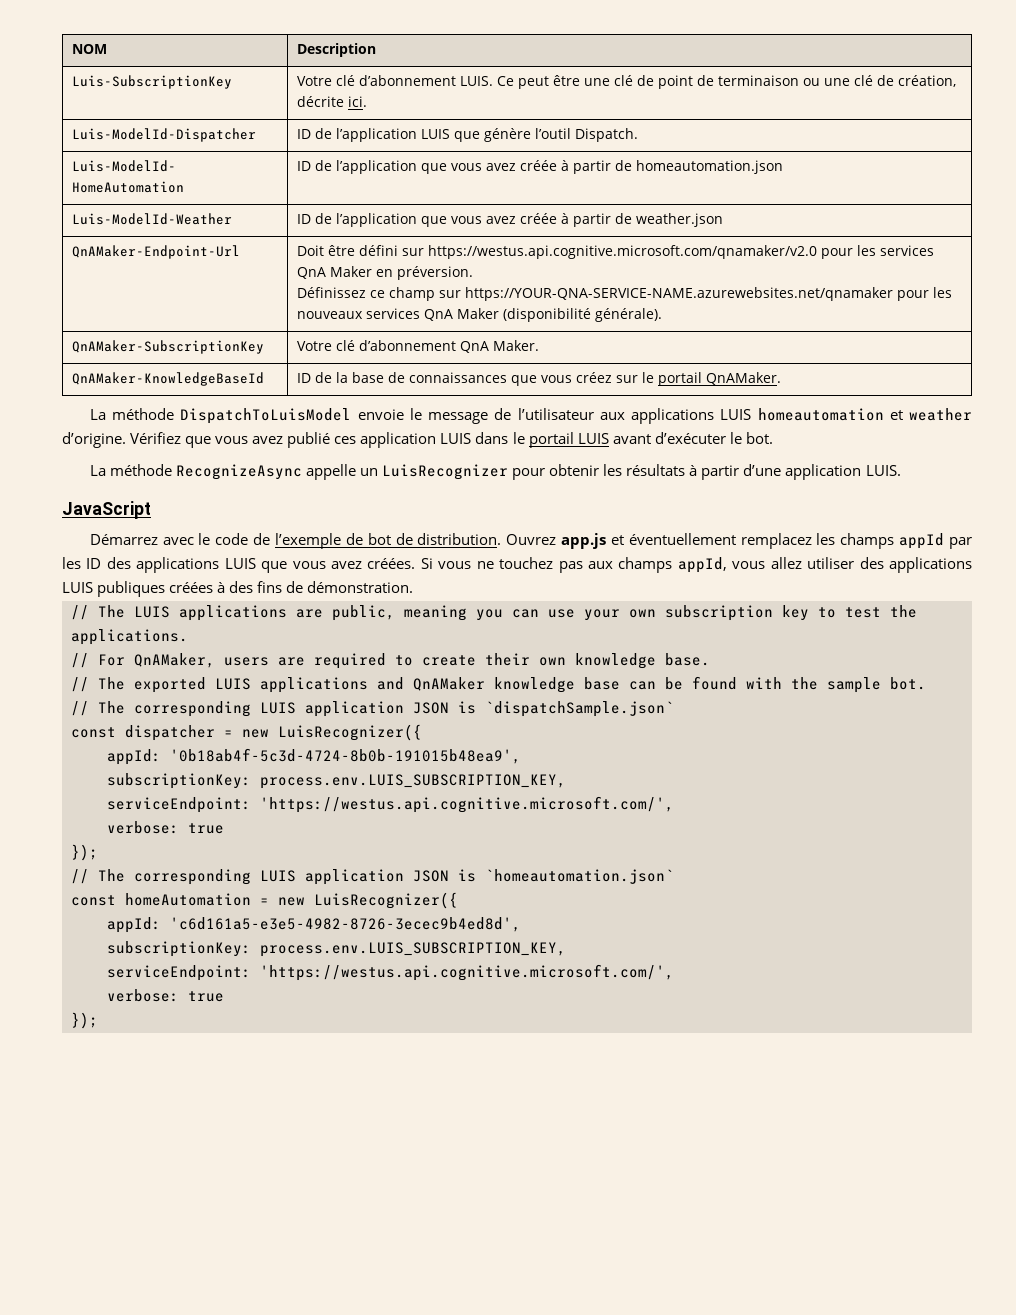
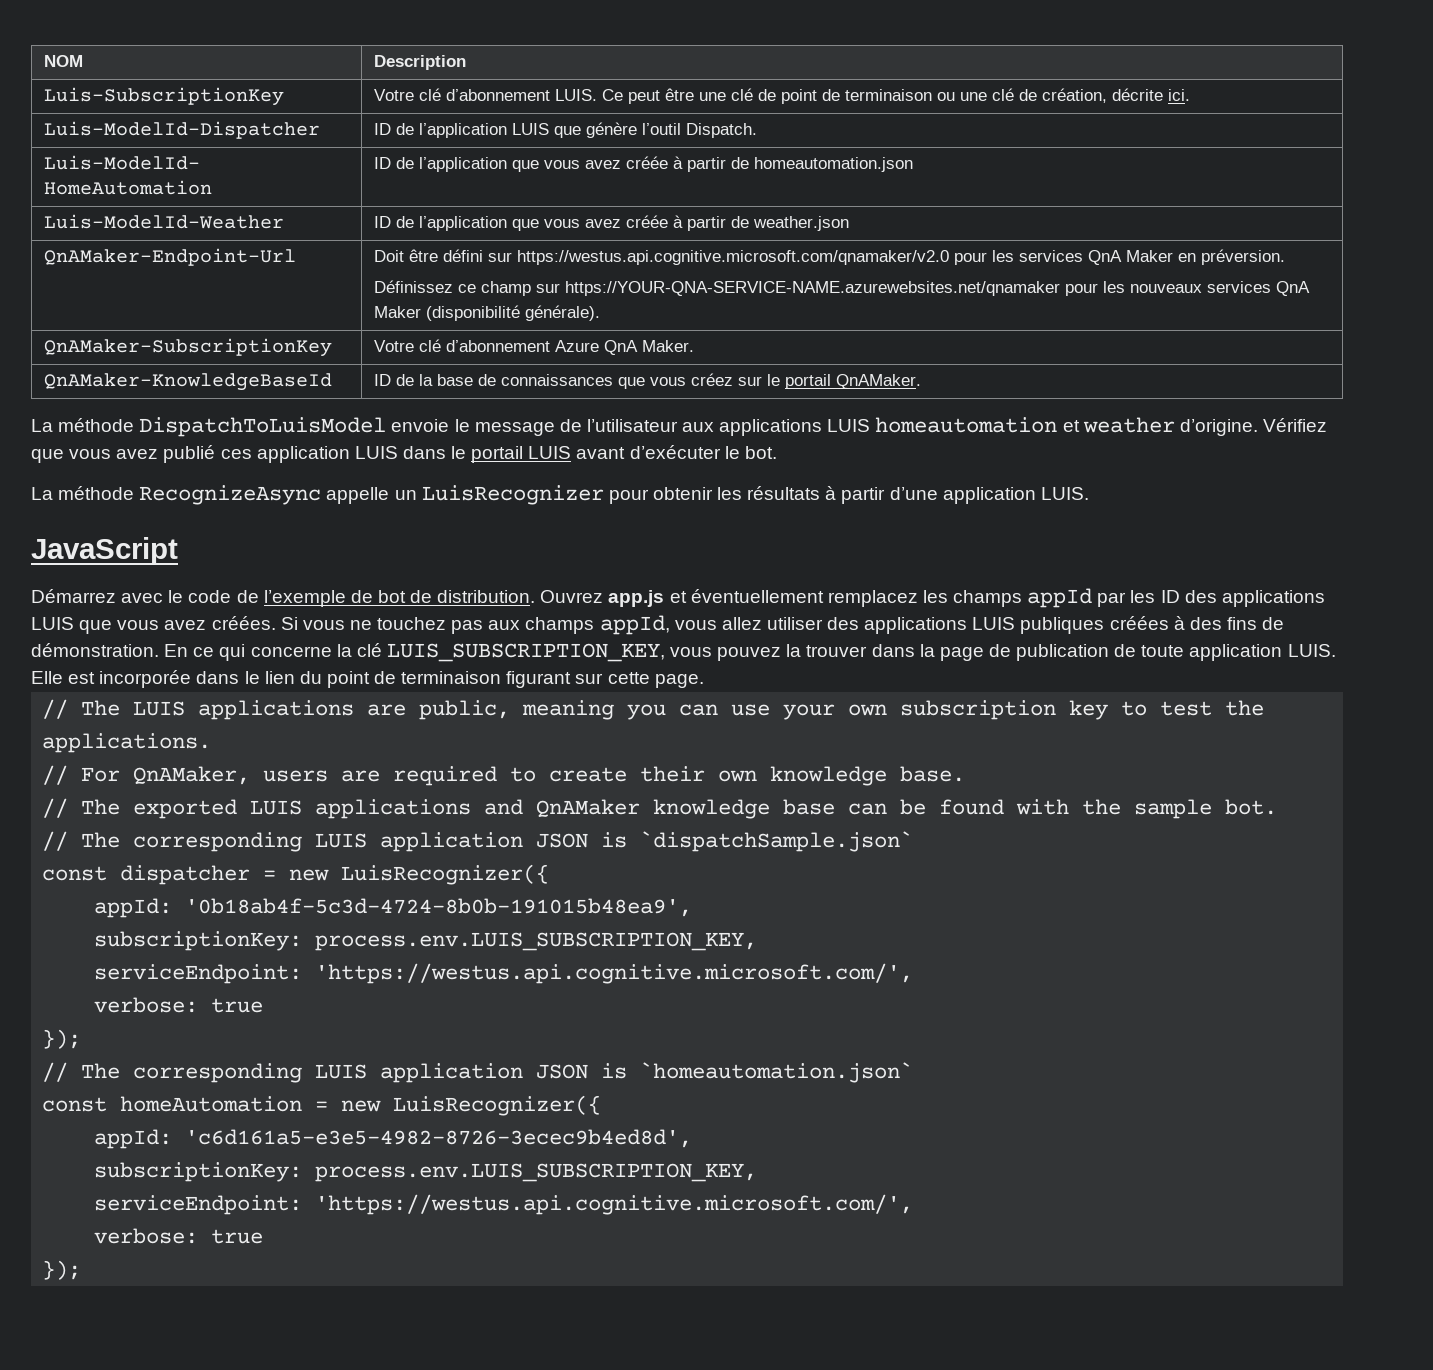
(457, 345) none -> [555,340,600,352] Azure
(414, 587) none -> [164,643,1336,662] [31,670,704,688] En ce qui concerne la clé LUIS_SUBSCRIPTION_KEY, vous pouvez la trouver dans la page de publication de toute application LUIS. Elle est incorporée dans le lien du point de terminaison figurant sur cette page.

